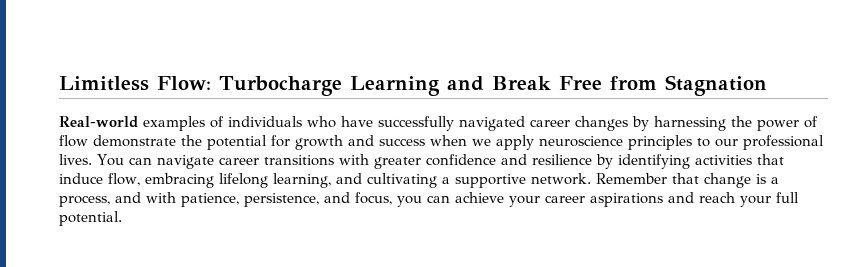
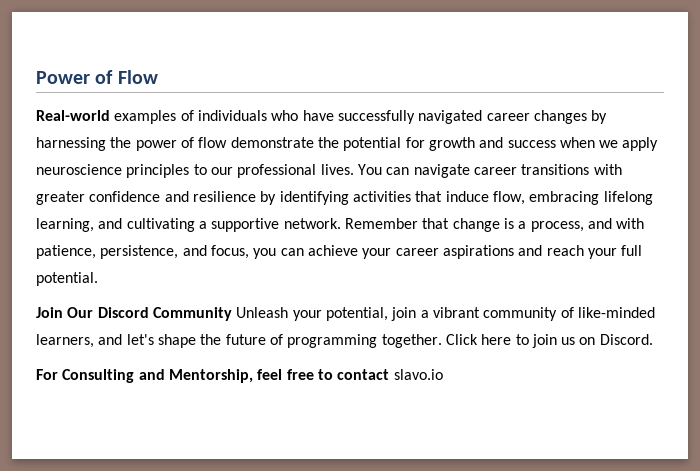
[59,75,767,96] Limitless Flow: Turbocharge Learning and Break Free from Stagnation -> [36,70,158,84] Power of Flow
(122, 218) none -> [36,307,655,321] [36,334,653,348] [36,369,443,383] // Join Our Discord Community Unleash your potential, join a vibrant community of like-minded learners, and let's shape the future of programming together. Click here to join us on Discord. // For Consulting and Mentorship, feel free to contact slavo.io

